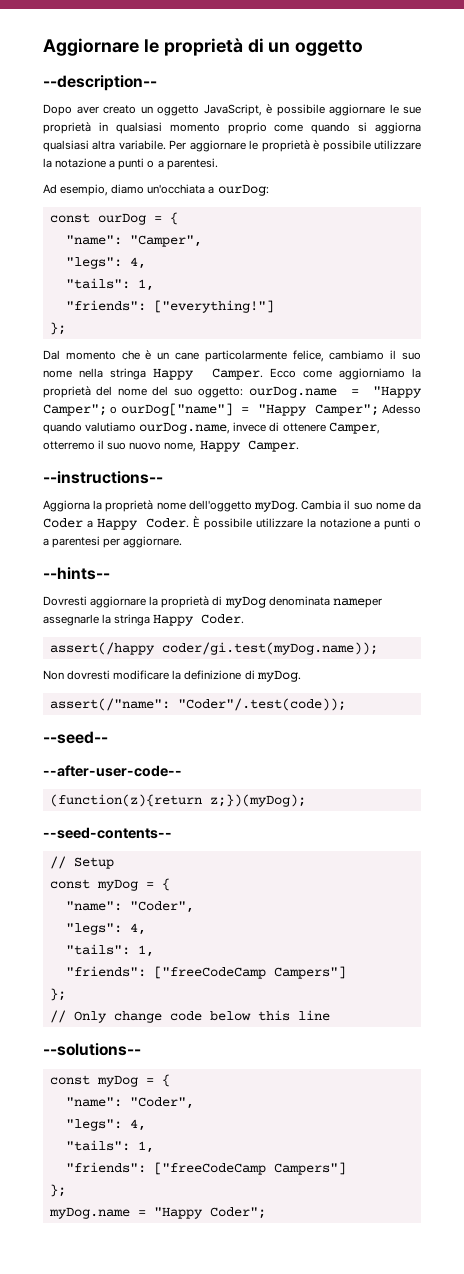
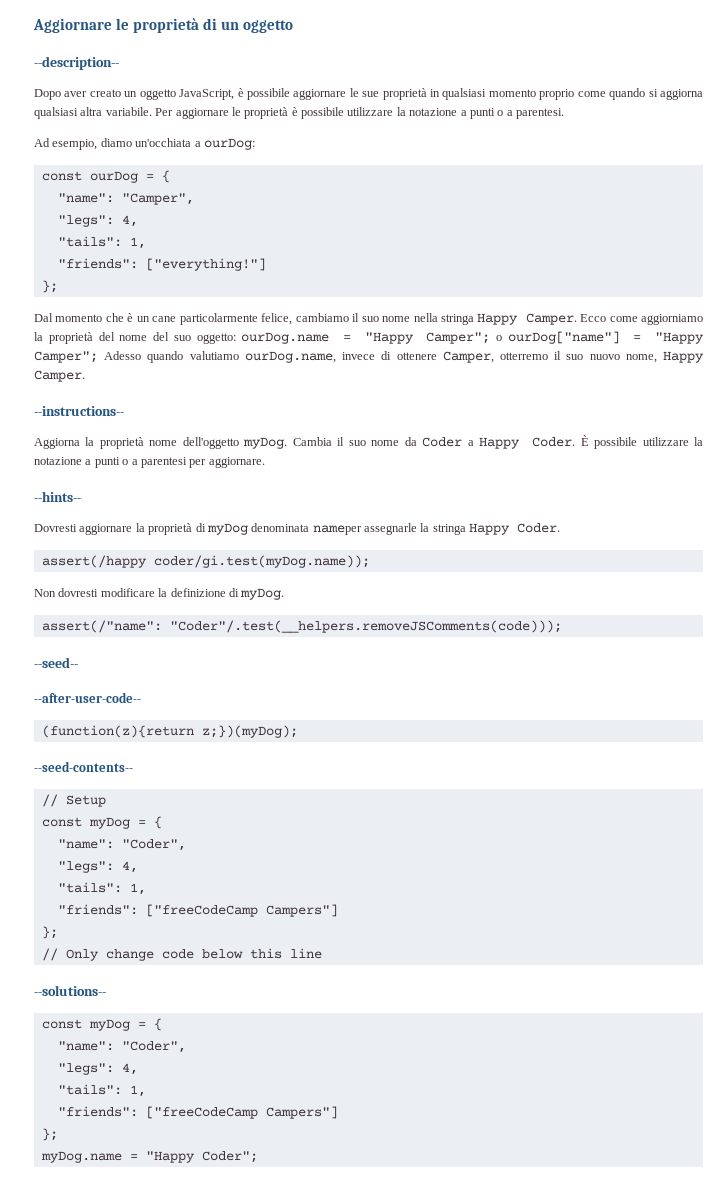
[177,698,346,711] "Coder"/.test(code)); -> [169,620,562,633] "Coder"/.test(__helpers.removeJSComments(code)));

